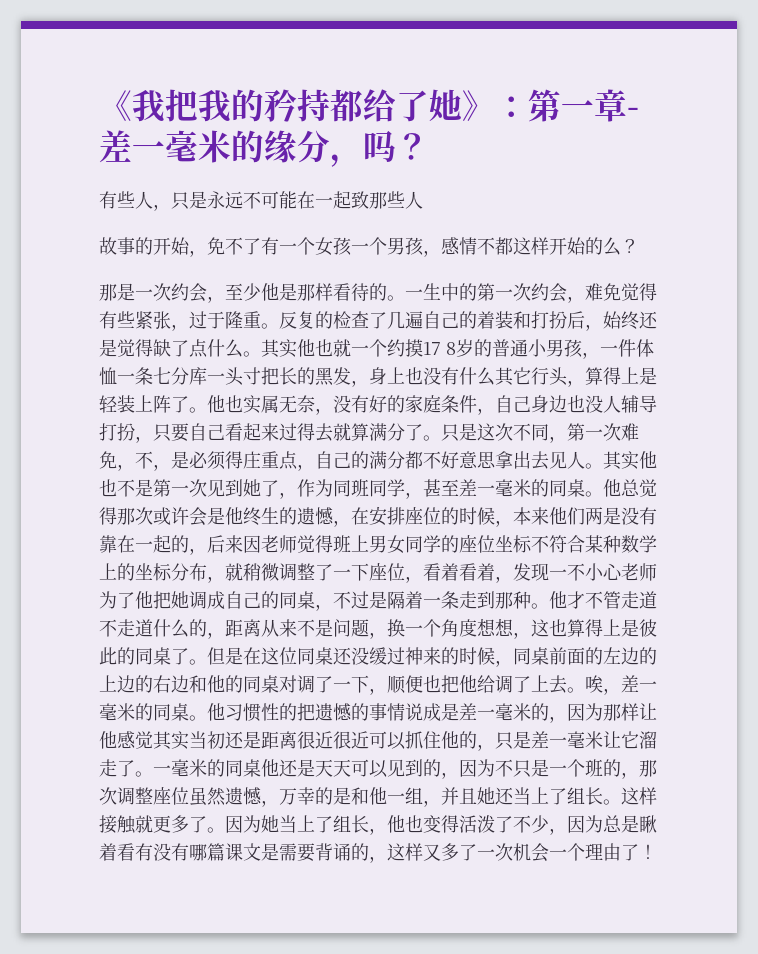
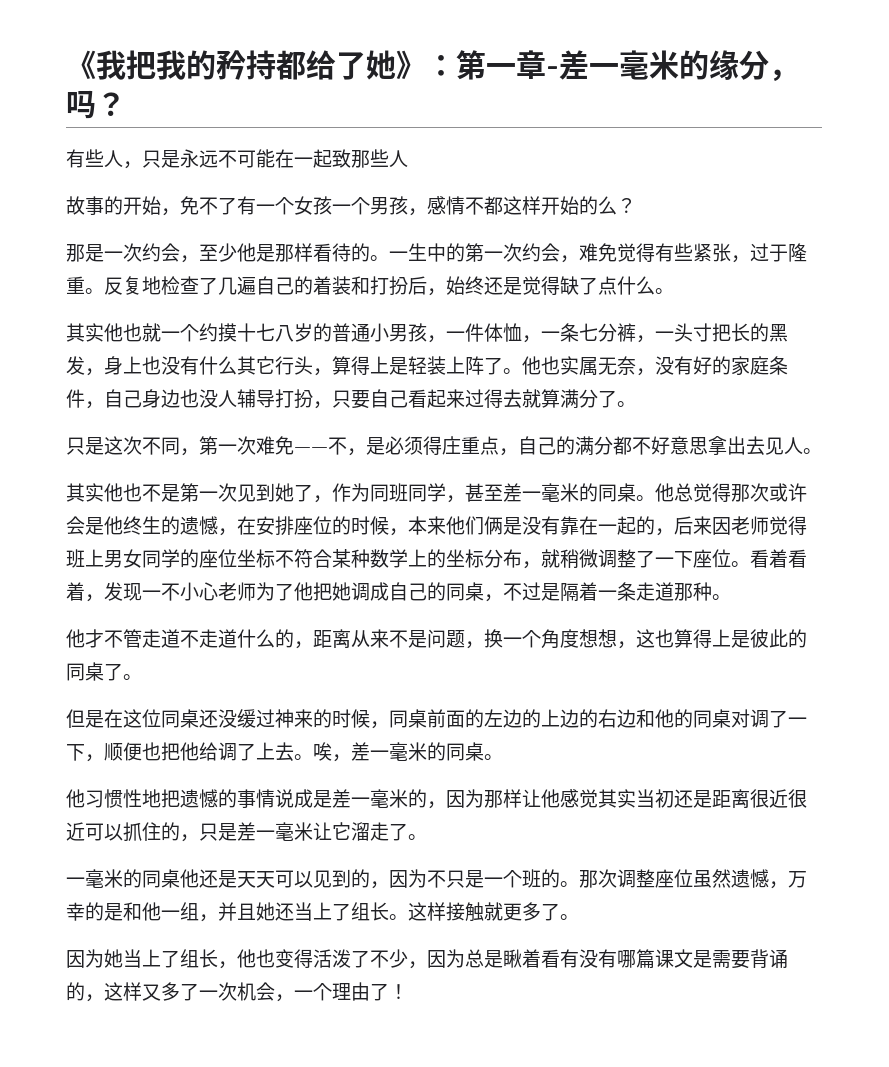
[315,311,333,329] 的 -> [142,276,161,295] 地
(261, 354) none -> (674, 291) //
[423,342,456,355] 17 8 -> [237,323,294,342] 十七八
(117, 376) none -> [522,335,541,343] ，
[189,367,207,385] 库 -> [617,323,655,343] 裤，
(441, 438) none -> (636, 404) //
[117,464,135,471] ， -> [294,447,328,453] ——
(603, 466) none -> (822, 451) //
[585,507,603,525] 两 -> [484,516,503,535] 俩
[405,576,423,583] ， -> [731,561,750,567] 。
[477,591,495,609] 到 -> [655,582,674,601] 道
(549, 606) none -> (731, 597) //
(207, 662) none -> (142, 677) //
(207, 718) none -> (503, 757) //
[279,703,297,721] 的 -> [142,789,161,808] 地
[441,731,459,749] 他 -> (161, 831) none
(153, 774) none -> (427, 837) //
[621,772,639,779] ， -> [560,881,579,887] 。
(225, 830) none -> (579, 917) //
(549, 852) none -> [275,994,294,1002] ，

